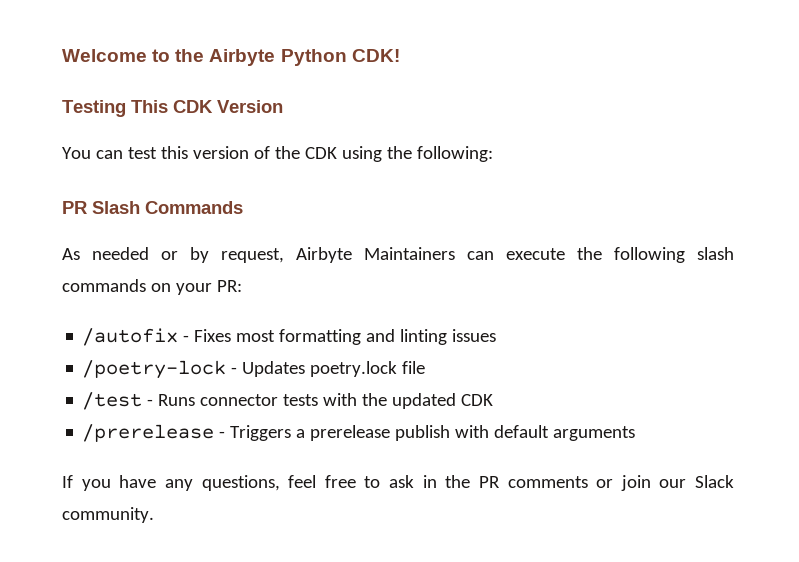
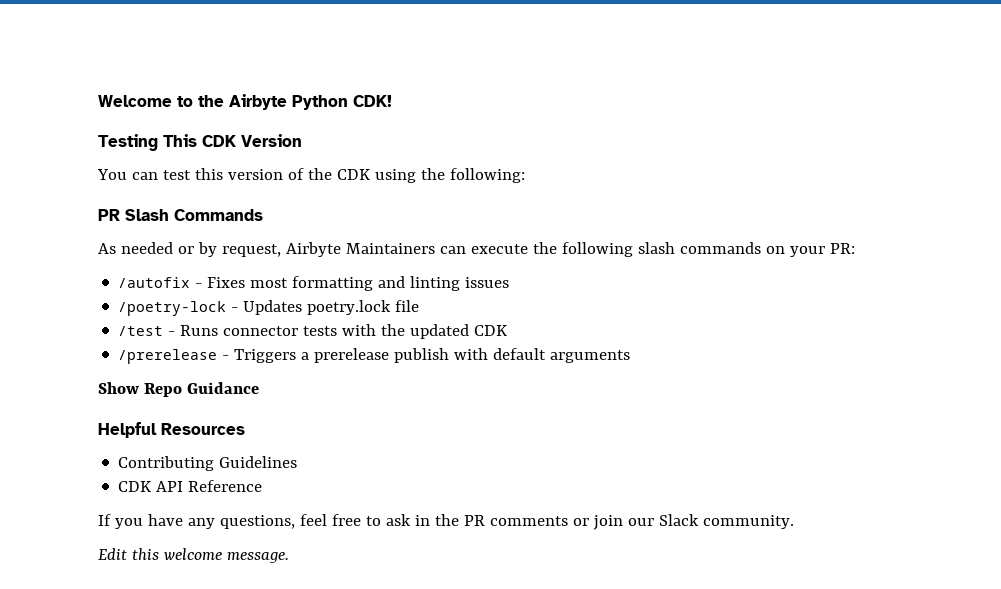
(636, 433) none -> [98,382,259,397] [98,422,245,438] [118,456,298,471] [118,480,263,492] // Show Repo Guidance // Helpful Resources // Contributing Guidelines // CDK API Reference
(154, 515) none -> [98,548,289,563] // Edit this welcome message.

